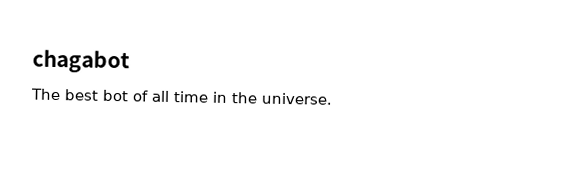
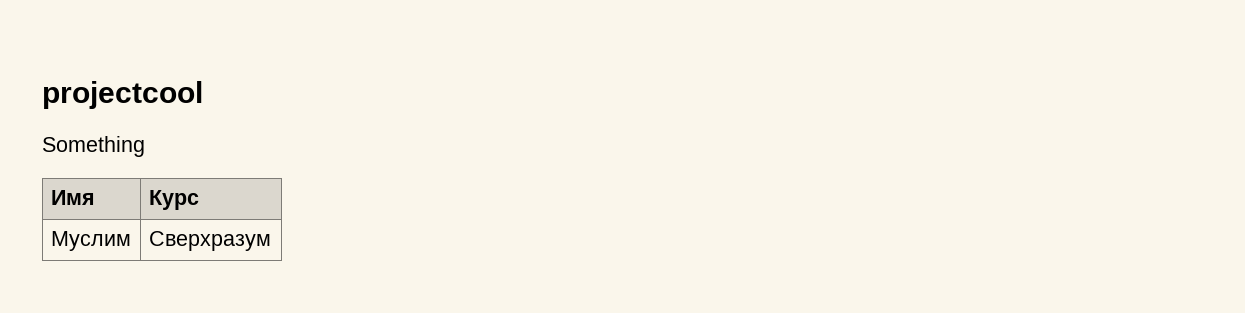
[32,49,130,74] [30,88,333,105] chagabot // The best bot of all time in the universe. -> [42,81,203,109] [42,136,145,157] [50,190,95,205] [148,190,199,210] [50,231,131,251] [148,231,271,251] projectcool // Something // Имя | Курс // Муслим | Сверхразум

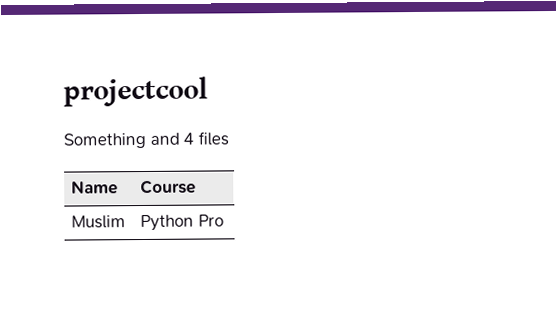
[50,190,95,205] [148,190,199,210] [50,231,131,251] [148,231,271,251] // Имя | Курс // Муслим | Сверхразум -> [149,131,229,146] [71,180,119,195] [140,179,197,195] [71,215,127,229] [140,214,224,232] and 4 files // Name | Course // Muslim | Python Pro

